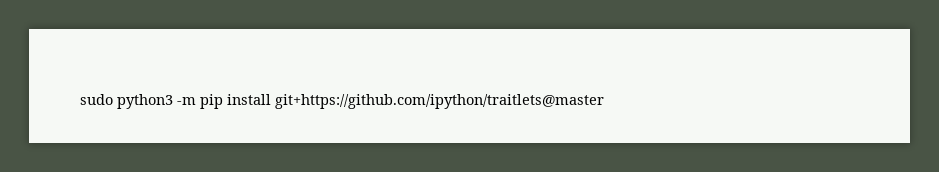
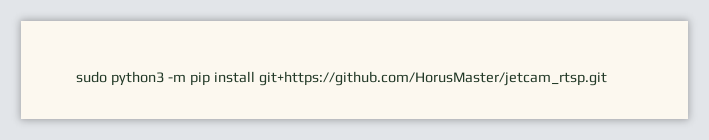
[275,94,604,109] git+https://github.com/ipython/traitlets@master -> [258,71,607,86] git+https://github.com/HorusMaster/jetcam_rtsp.git

